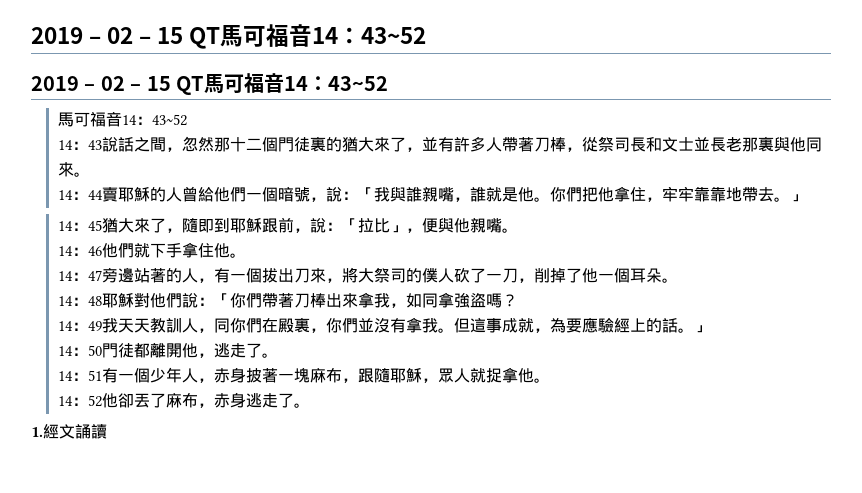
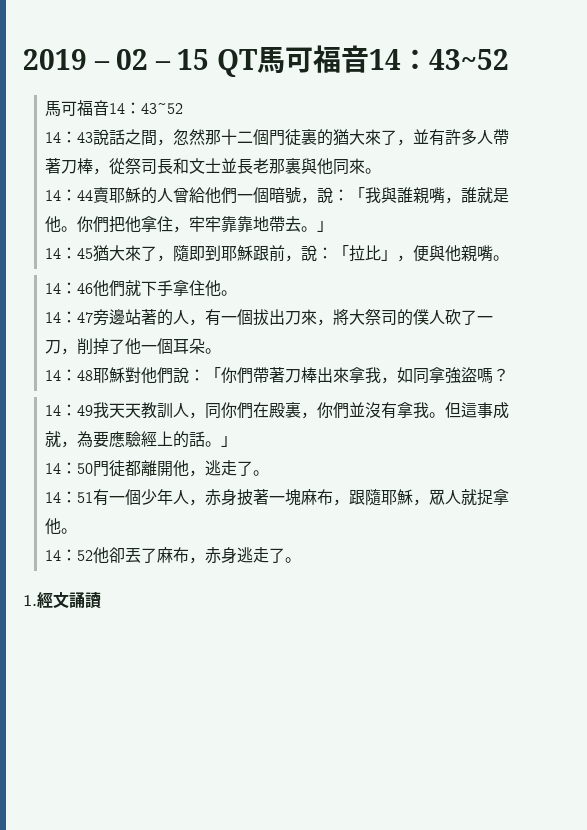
[31,73,388,95] // 2019 – 02 – 15 QT馬可福音14：43~52 -> (509, 59) none

